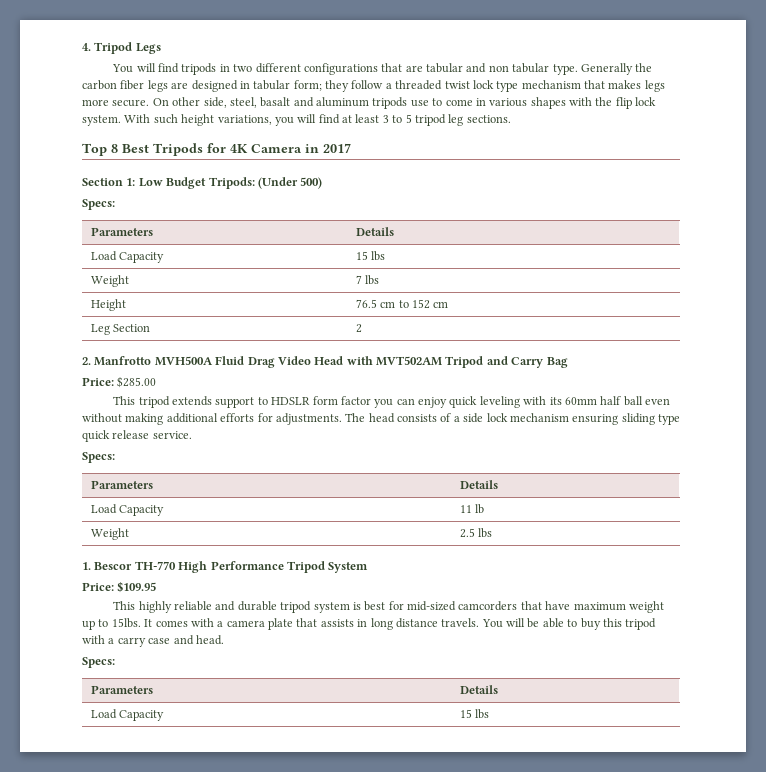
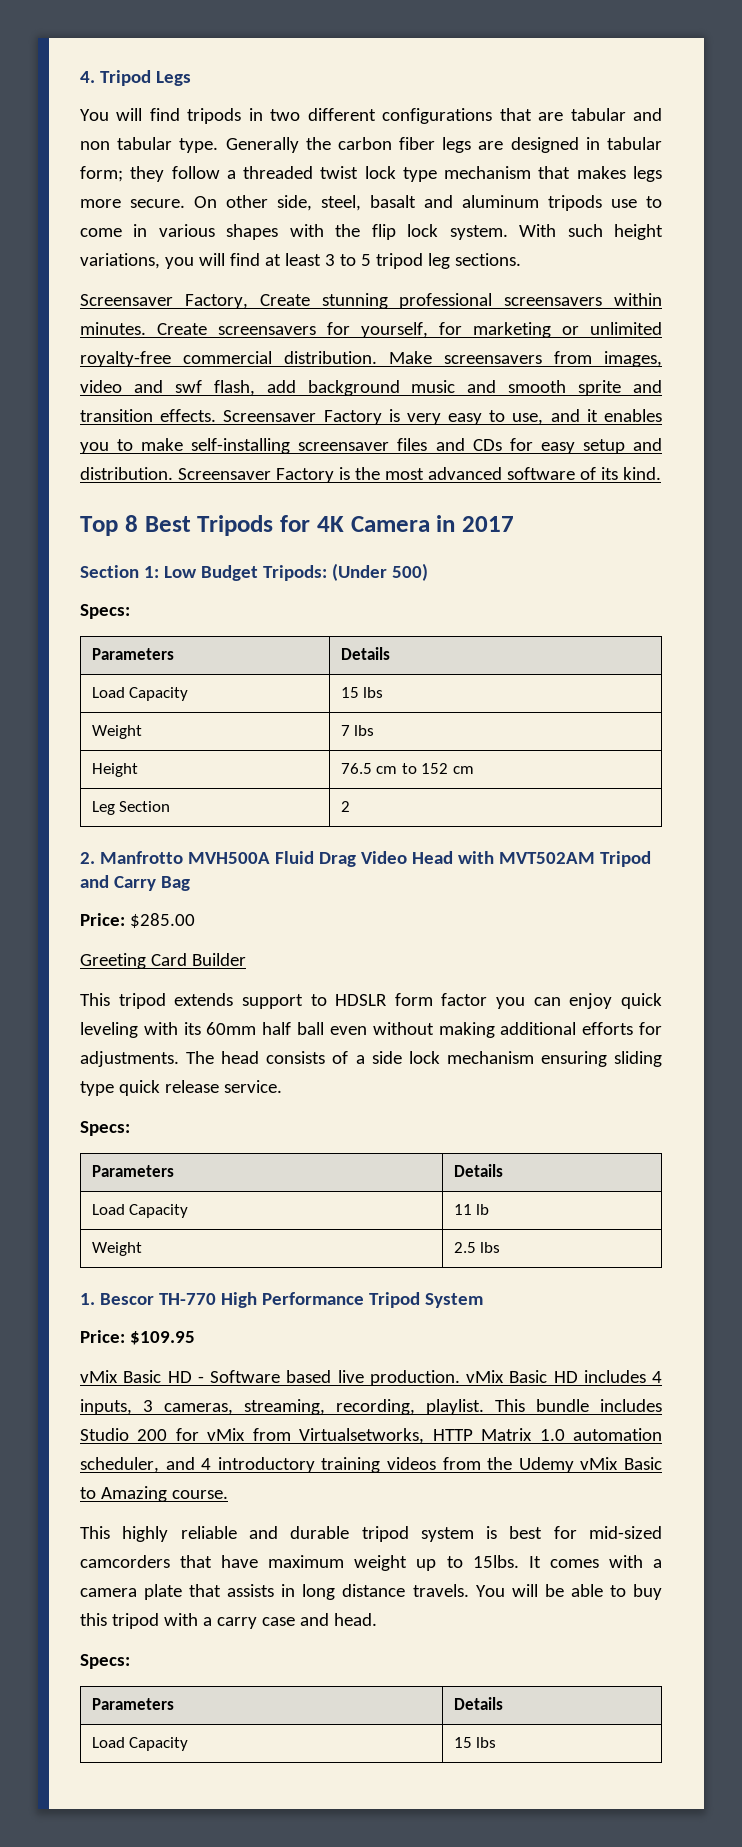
(511, 119) none -> [80,293,662,309] [80,322,662,338] [80,351,662,367] [80,380,662,396] [80,409,663,425] [80,438,663,454] [80,467,661,483] // Screensaver Factory, Create stunning professional screensavers within minutes. Create screensavers for yourself, for marketing or unlimited royalty-free commercial distribution. Make screensavers from images, video and swf flash, add background music and smooth sprite and transition effects. Screensaver Factory is very easy to use, and it enables you to make self-installing screensaver files and CDs for easy setup and distribution. Screensaver Factory is the most advanced software of its kind.
(157, 382) none -> [80,953,246,969] // Greeting Card Builder
(157, 587) none -> [80,1370,662,1386] [80,1399,662,1415] [80,1428,662,1444] [80,1457,663,1473] [80,1486,228,1502] // vMix Basic HD - Software based live production. vMix Basic HD includes 4 inputs, 3 cameras, streaming, recording, playlist. This bundle includes Studio 200 for vMix from Virtualsetworks, HTTP Matrix 1.0 automation scheduler, and 4 introductory training videos from the Udemy vMix Basic to Amazing course.

